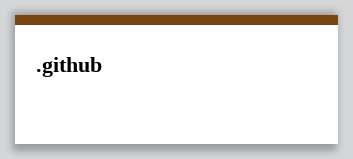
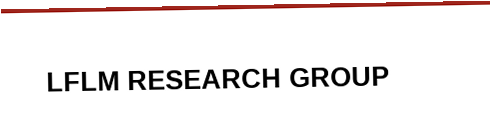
[36,57,102,77] .github -> [46,66,390,92] LFLM RESEARCH GROUP

